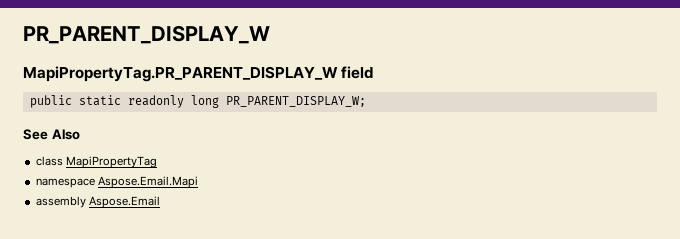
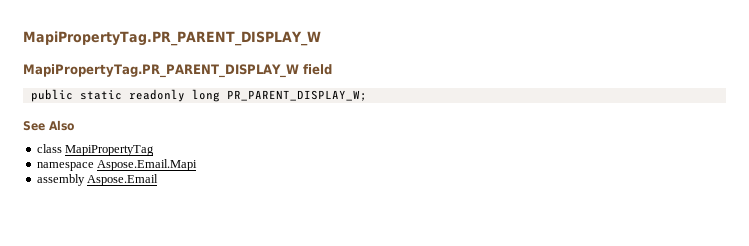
[23,25,270,44] PR_PARENT_DISPLAY_W -> [23,31,321,46] MapiPropertyTag.PR_PARENT_DISPLAY_W

